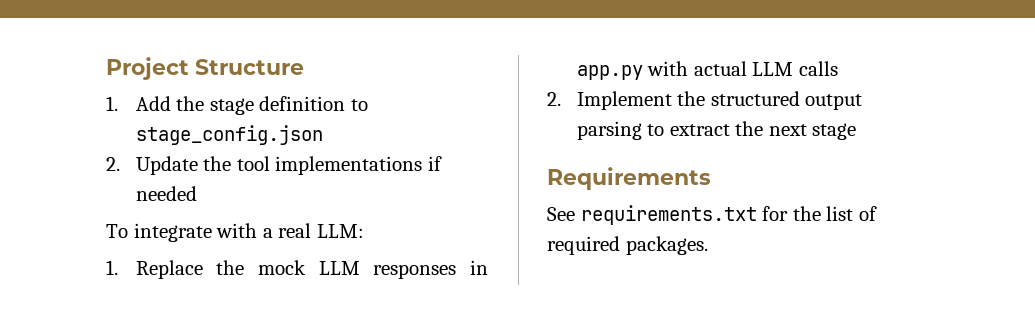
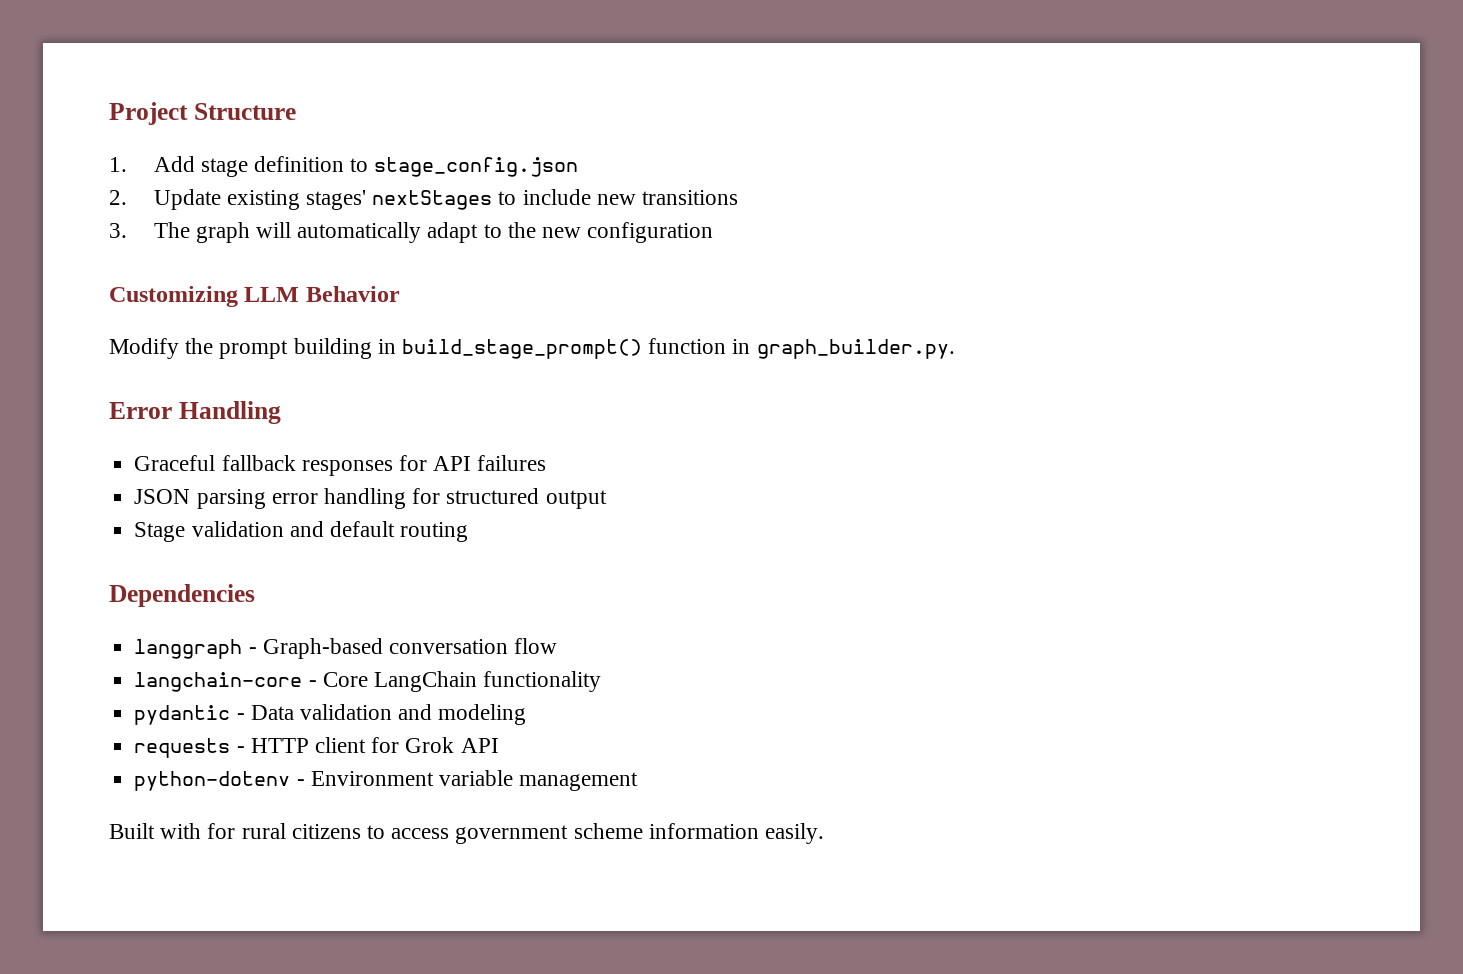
[176,96,205,111] the -> (195, 164) none
[203,156,442,175] [135,186,197,201] [106,223,364,242] [106,260,488,279] [576,61,838,80] [547,91,863,110] [576,121,857,140] [547,167,711,190] [547,205,877,225] [547,236,708,255] the tool implementations if needed // To integrate with a real LLM: // 1. Replace the mock LLM responses in app.py with actual LLM calls // 2. Implement the structured output parsing to extract the next stage // Requirements // See requirements.txt for the list of required packages. -> [226,189,739,210] [109,222,714,243] [109,286,400,307] [109,338,955,359] [109,401,281,424] [134,455,547,476] [134,488,607,509] [134,521,469,542] [109,584,255,607] [134,638,558,659] [134,671,602,692] [134,704,527,725] [134,737,499,758] [134,770,639,791] [109,823,825,844] existing stages' nextStages to include new transitions // 3. The graph will automatically adapt to the new configuration // Customizing LLM Behavior // Modify the prompt building in build_stage_prompt() function in graph_builder.py. // Error Handling // Graceful fallback responses for API failures // JSON parsing error handling for structured output // Stage validation and default routing // Dependencies // langgraph - Graph-based conversation flow // langchain-core - Core LangChain functionality // pydantic - Data validation and modeling // requests - HTTP client for Grok API // python-dotenv - Environment variable management // Built with for rural citizens to access government scheme information easily.

